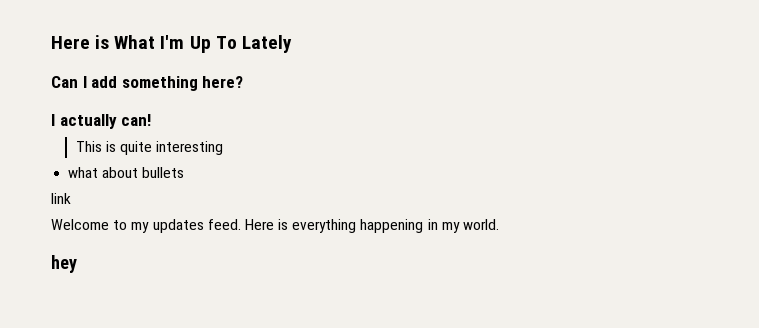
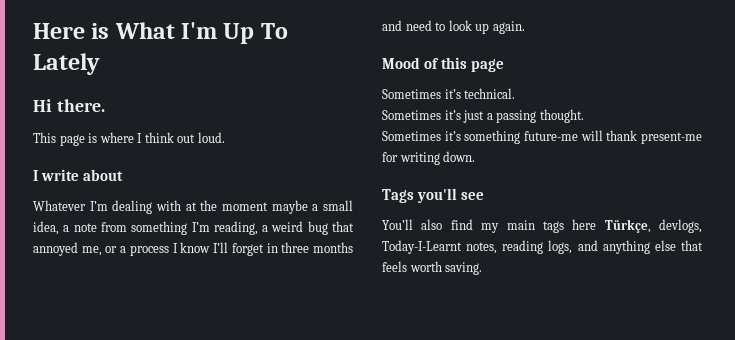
[51,76,244,91] [51,114,152,129] [75,141,224,155] [68,167,185,178] [51,193,71,204] [51,219,500,233] [51,255,77,273] Can I add something here? // I actually can! // This is quite interesting // what about bullets // link // Welcome to my updates feed. Here is everything happening in my world. // hey -> [33,99,105,112] [33,132,225,146] [33,169,124,181] [33,200,353,214] [33,221,355,235] [33,242,353,256] [382,20,525,34] [382,57,505,72] [382,88,516,99] [382,109,584,123] [382,130,702,144] [382,151,476,165] [382,188,485,203] [382,219,702,233] [382,240,703,254] [382,261,483,275] Hi there. // This page is where I think out loud. // I write about // Whatever I’m dealing with at the moment maybe a small idea, a note from something I’m reading, a weird bug that annoyed me, or a process I know I’ll forget in three months and need to look up again. // Mood of this page // Sometimes it’s technical. // Sometimes it’s just a passing thought. // Sometimes it’s something future-me will thank present-me for writing down. // Tags you'll see // You’ll also find my main tags here Türkçe, devlogs, Today-I-Learnt notes, reading logs, and anything else that feels worth saving.

